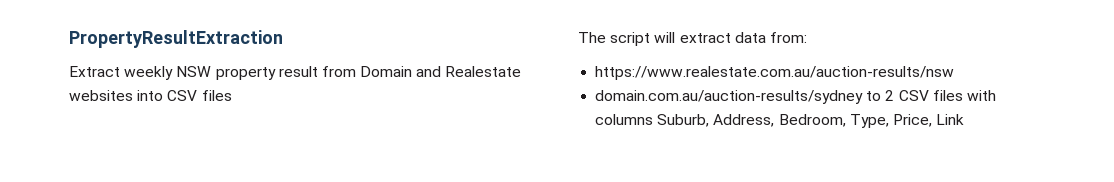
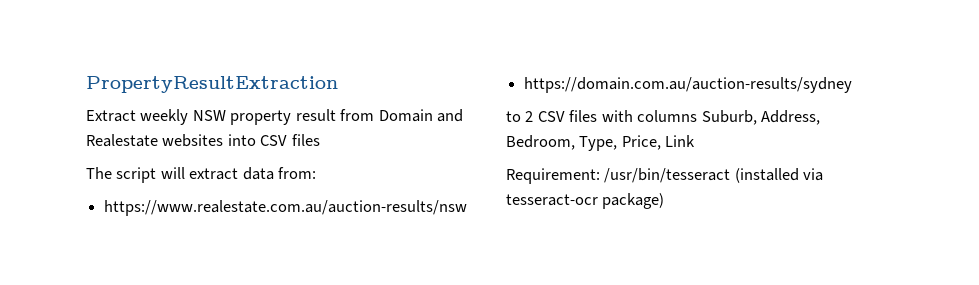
[595,90,864,104] domain.com.au/auction-results/sydney -> [524,77,853,93] https://domain.com.au/auction-results/sydney //
(965, 119) none -> [506,168,824,184] [506,193,665,209] // Requirement: /usr/bin/tesseract (installed via tesseract-ocr package)

